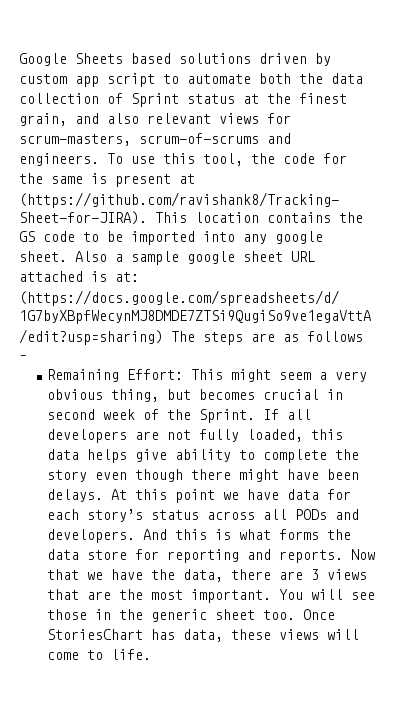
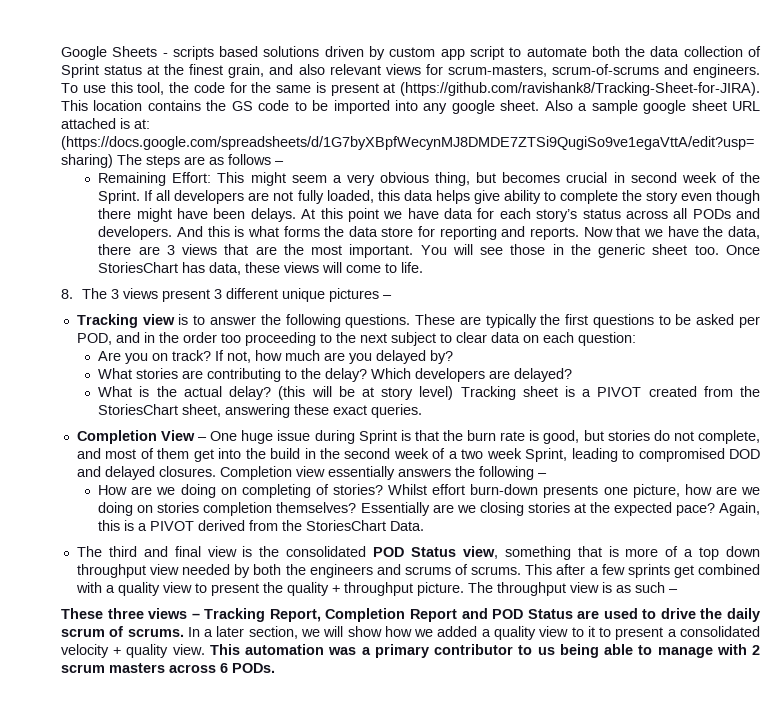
(123, 58) none -> [162,46,214,60] - scripts
(151, 654) none -> [61,288,393,302] [76,314,760,328] [76,332,636,346] [98,350,454,364] [98,368,573,382] [98,386,761,400] [98,404,423,418] [76,430,761,444] [76,448,760,462] [76,466,547,480] [98,484,760,498] [98,502,760,516] [98,520,425,531] [76,546,760,560] [76,564,761,578] [75,582,678,596] [61,608,760,622] [61,626,761,640] [61,644,761,658] [61,663,275,673] // 8. The 3 views present 3 different unique pictures – // Tracking view is to answer the following questions. These are typically the first questions to be asked per POD, and in the order too proceeding to the next subject to clear data on each question: // Are you on track? If not, how much are you delayed by? // What stories are contributing to the delay? Which developers are delayed? // What is the actual delay? (this will be at story level) Tracking sheet is a PIVOT created from the StoriesChart sheet, answering these exact queries. // Completion View – One huge issue during Sprint is that the burn rate is good, but stories do not complete, and most of them get into the build in the second week of a two week Sprint, leading to compromised DOD and delayed closures. Completion view essentially answers the following – // How are we doing on completing of stories? Whilst effort burn-down presents one picture, how are we doing on stories completion themselves? Essentially are we closing stories at the expected pace? Again, this is a PIVOT derived from the StoriesChart Data. // The third and final view is the consolidated POD Status view, something that is more of a top down throughput view needed by both the engineers and scrums of scrums. This after a few sprints get combined with a quality view to present the quality + throughput picture. The throughput view is as such – // These three views – Tracking Report, Completion Report and POD Status are used to drive the daily scrum of scrums. In a later section, we will show how we added a quality view to it to present a consolidated velocity + quality view. This automation was a primary contributor to us being able to manage with 2 scrum masters across 6 PODs.

